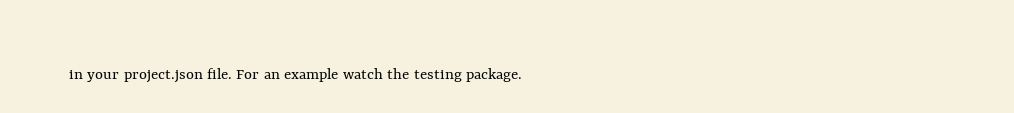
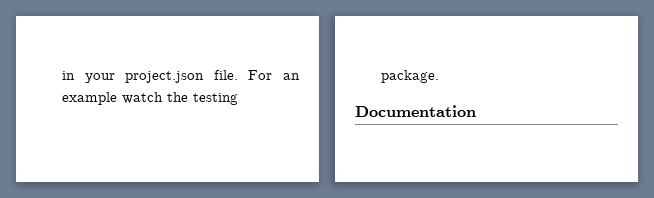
(523, 75) none -> [355,105,476,117] // Documentation

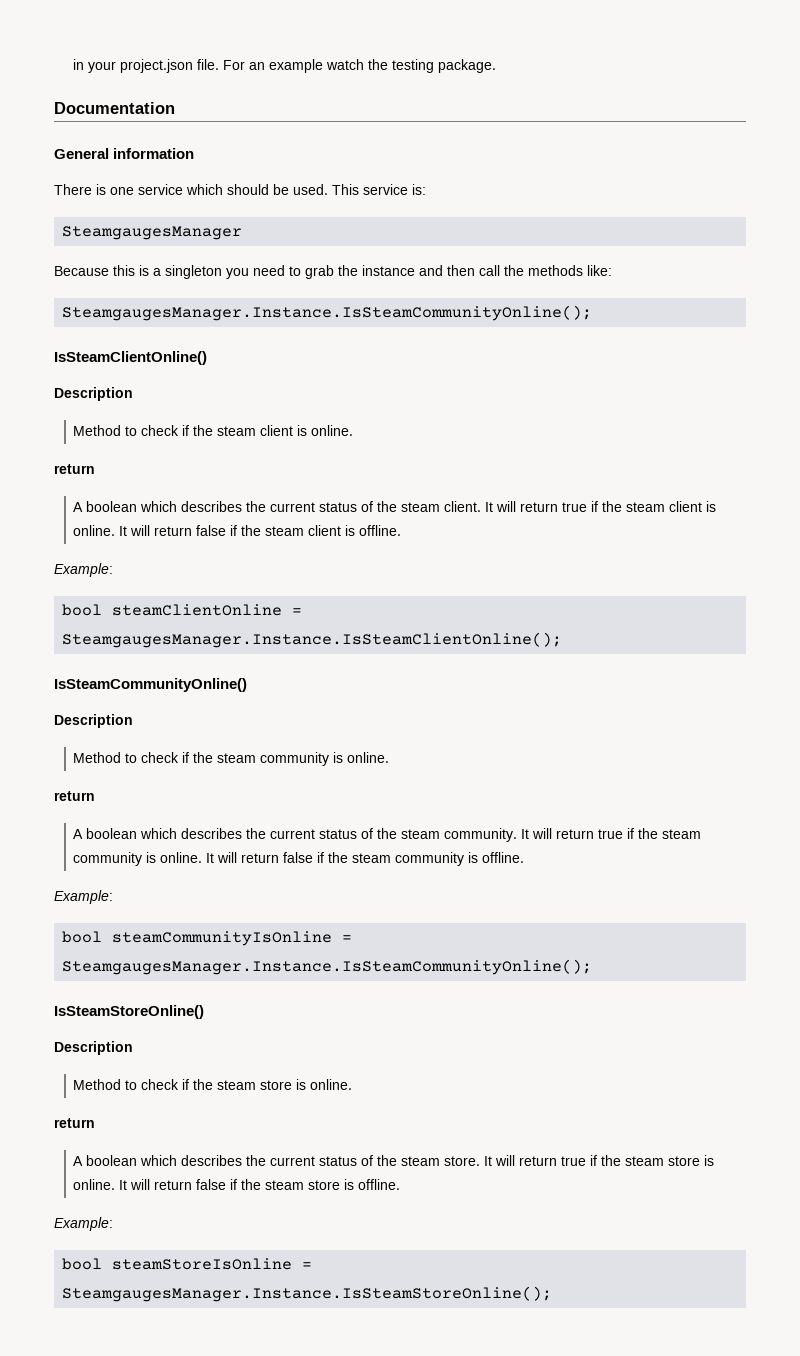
(476, 111) none -> [54,148,195,159] [54,184,426,195] [62,226,243,240] [54,265,612,279] [62,305,593,321] [54,351,207,365] [54,387,133,401] [73,425,354,436] [54,464,95,474] [73,501,717,512] [73,525,402,536] [54,563,113,577] [62,604,303,616] [62,632,563,648] [54,678,247,692] [54,714,133,728] [73,752,390,766] [54,791,95,801] [73,828,702,842] [73,852,525,866] [54,890,113,904] [62,931,353,946] [62,959,593,975] [54,1005,204,1019] [54,1041,133,1055] [73,1079,353,1090] [54,1118,95,1128] [73,1155,715,1166] [73,1179,401,1190] [54,1217,113,1231] [62,1258,313,1270] [62,1286,553,1302] // General information // There is one service which should be used. This service is: // SteamgaugesManager // Because this is a singleton you need to grab the instance and then call the methods like: // SteamgaugesManager.Instance.IsSteamCommunityOnline(); // IsSteamClientOnline() // Description // Method to check if the steam client is online. // return // A boolean which describes the current status of the steam client. It will return true if the steam client is online. It will return false if the steam client is offline. // Example: // bool steamClientOnline = SteamgaugesManager.Instance.IsSteamClientOnline(); // IsSteamCommunityOnline() // Description // Method to check if the steam community is online. // return // A boolean which describes the current status of the steam community. It will return true if the steam community is online. It will return false if the steam community is offline. // Example: // bool steamCommunityIsOnline = SteamgaugesManager.Instance.IsSteamCommunityOnline(); // IsSteamStoreOnline() // Description // Method to check if the steam store is online. // return // A boolean which describes the current status of the steam store. It will return true if the steam store is online. It will return false if the steam store is offline. // Example: // bool steamStoreIsOnline = SteamgaugesManager.Instance.IsSteamStoreOnline();

